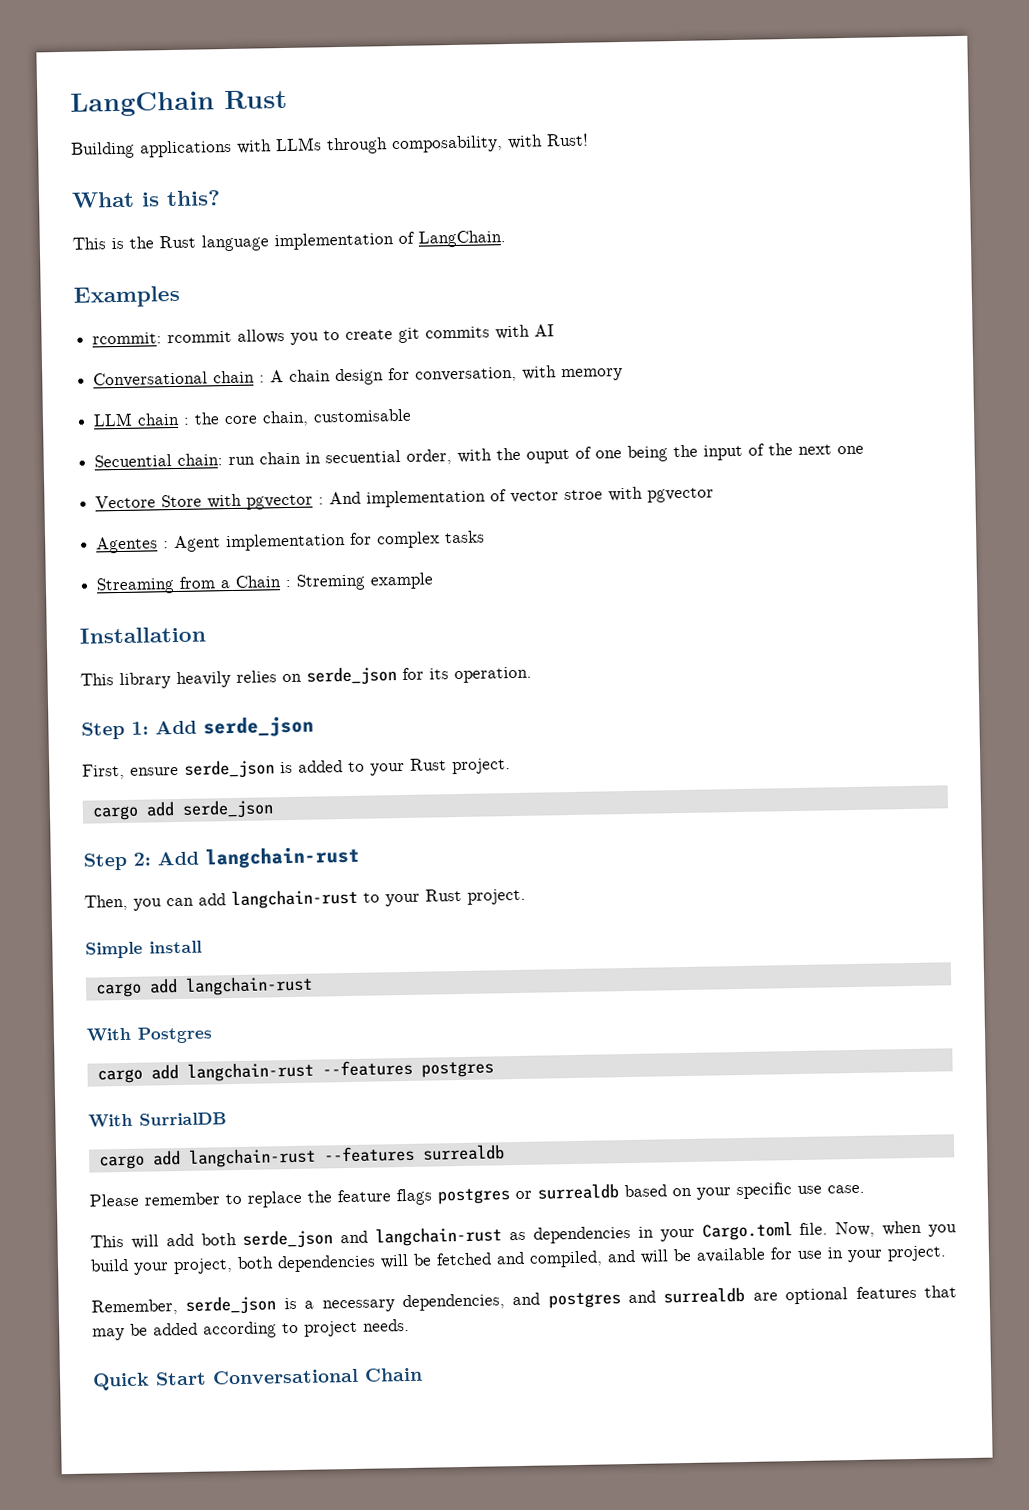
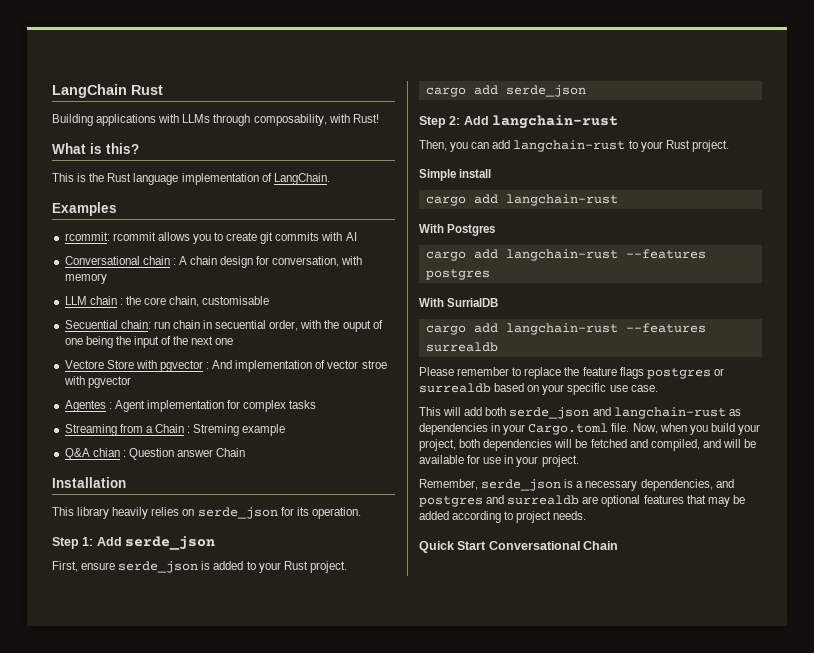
(435, 581) none -> [64,448,246,460] // Q&A chian : Question answer Chain

